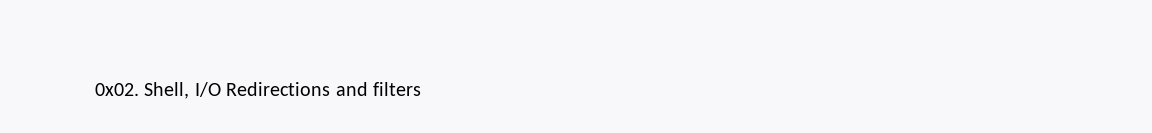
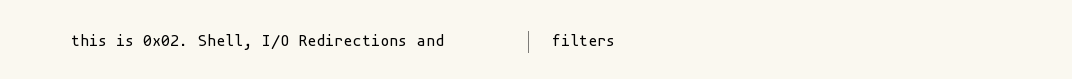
(95, 89) none -> [71,34,134,46] this is

